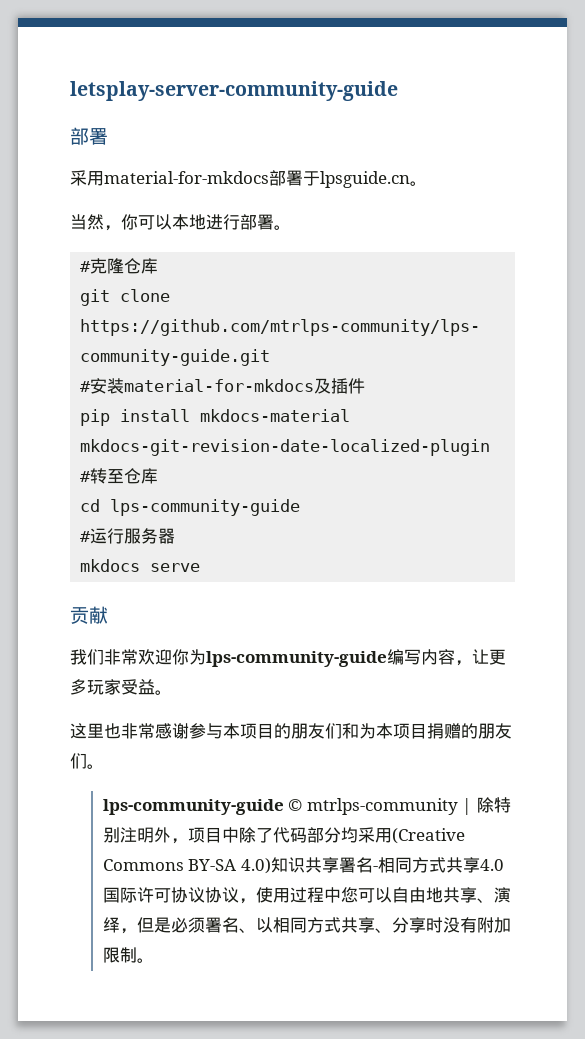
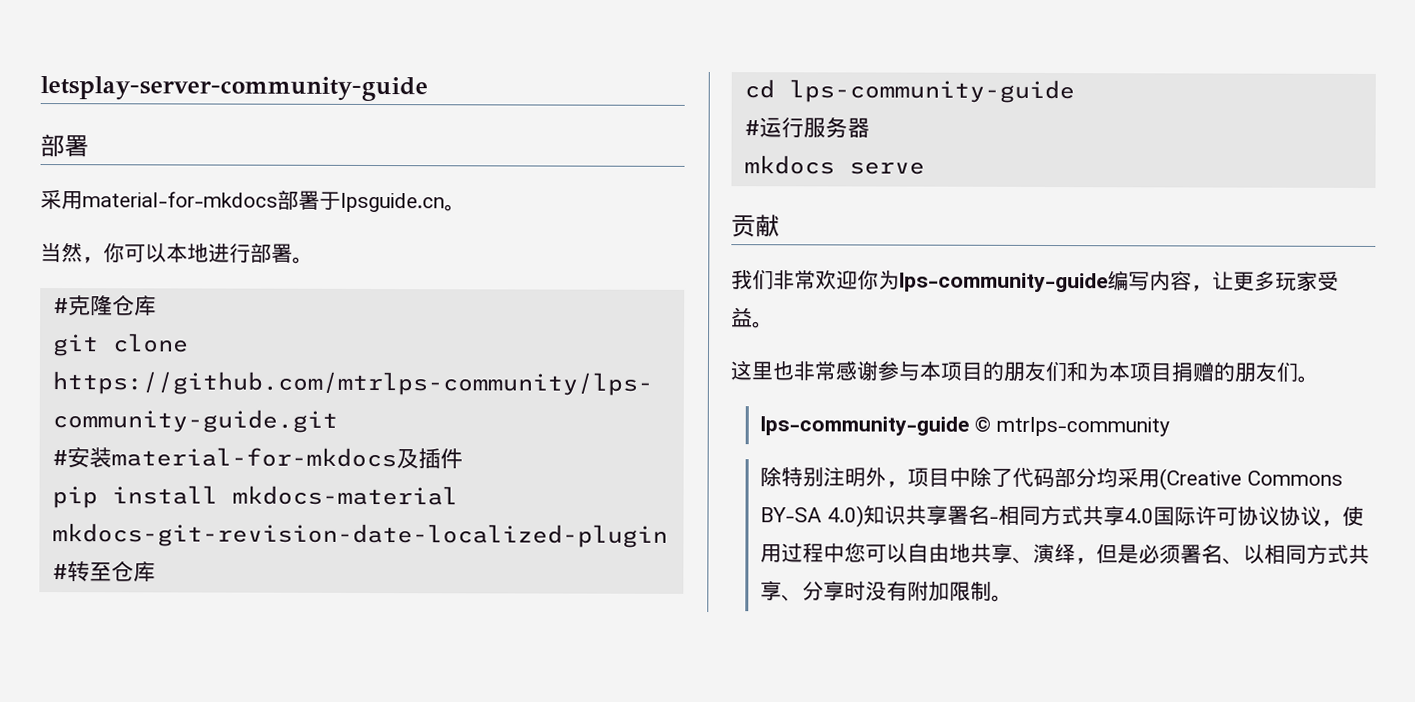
[462,798,473,815] | -> (1170, 426) //

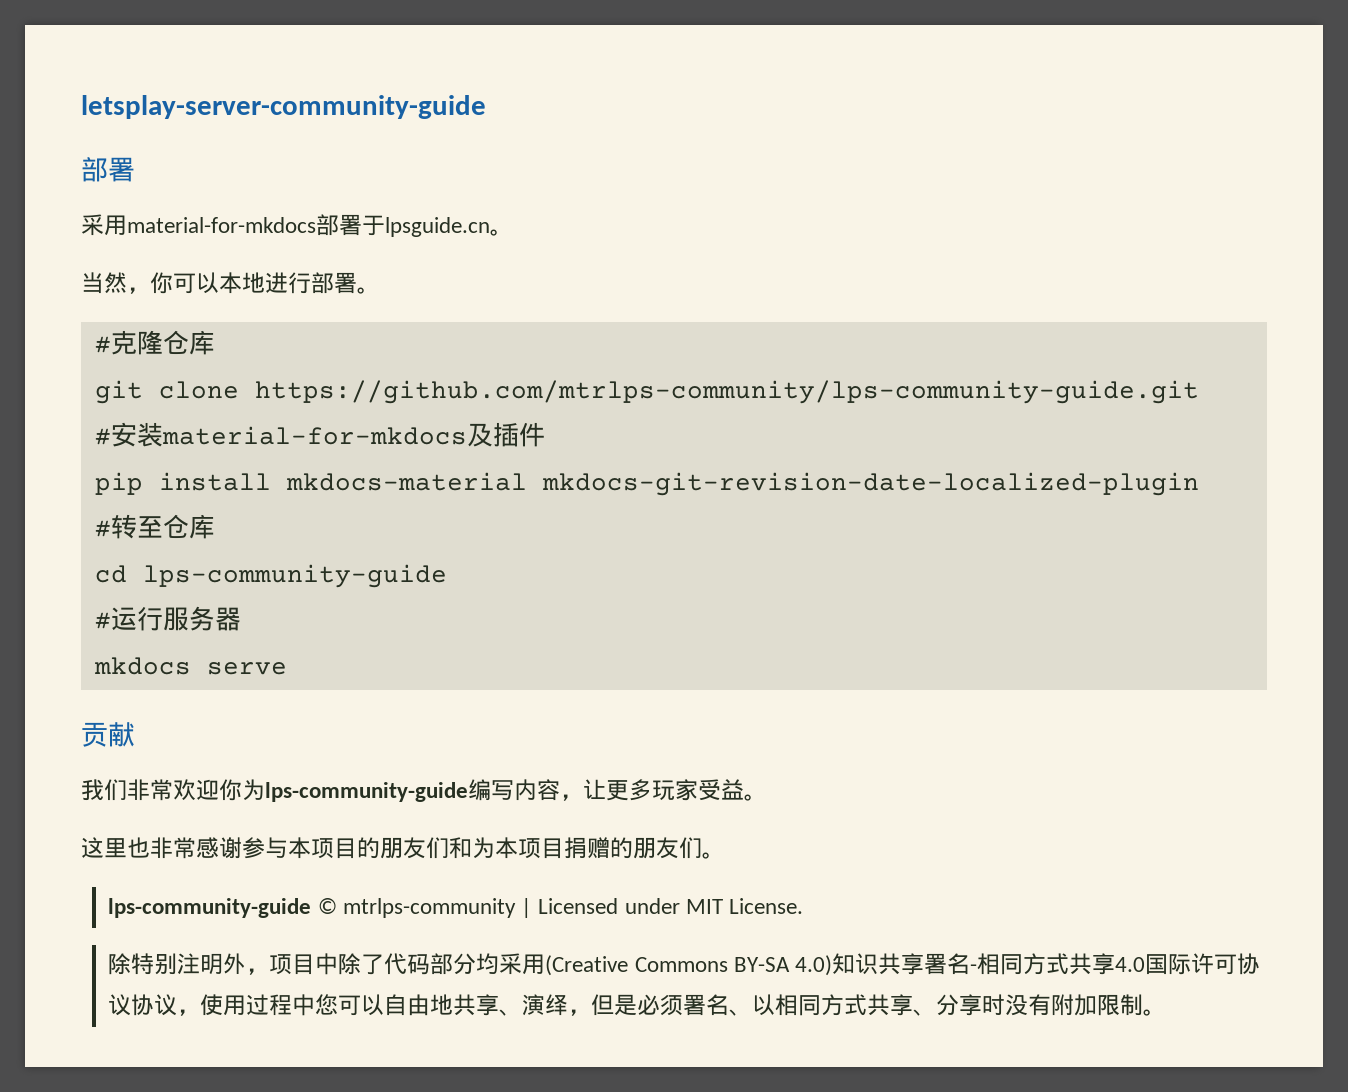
(1170, 426) none -> [521,898,803,918] | Licensed under MIT License.

